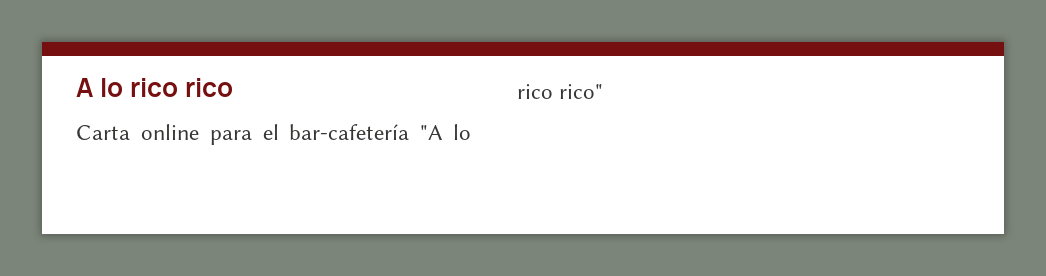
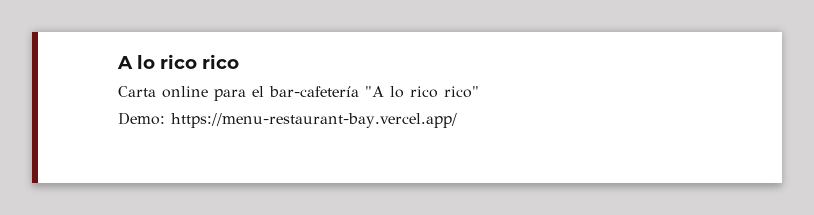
(604, 91) none -> [118,112,457,128] // Demo: https://menu-restaurant-bay.vercel.app/

